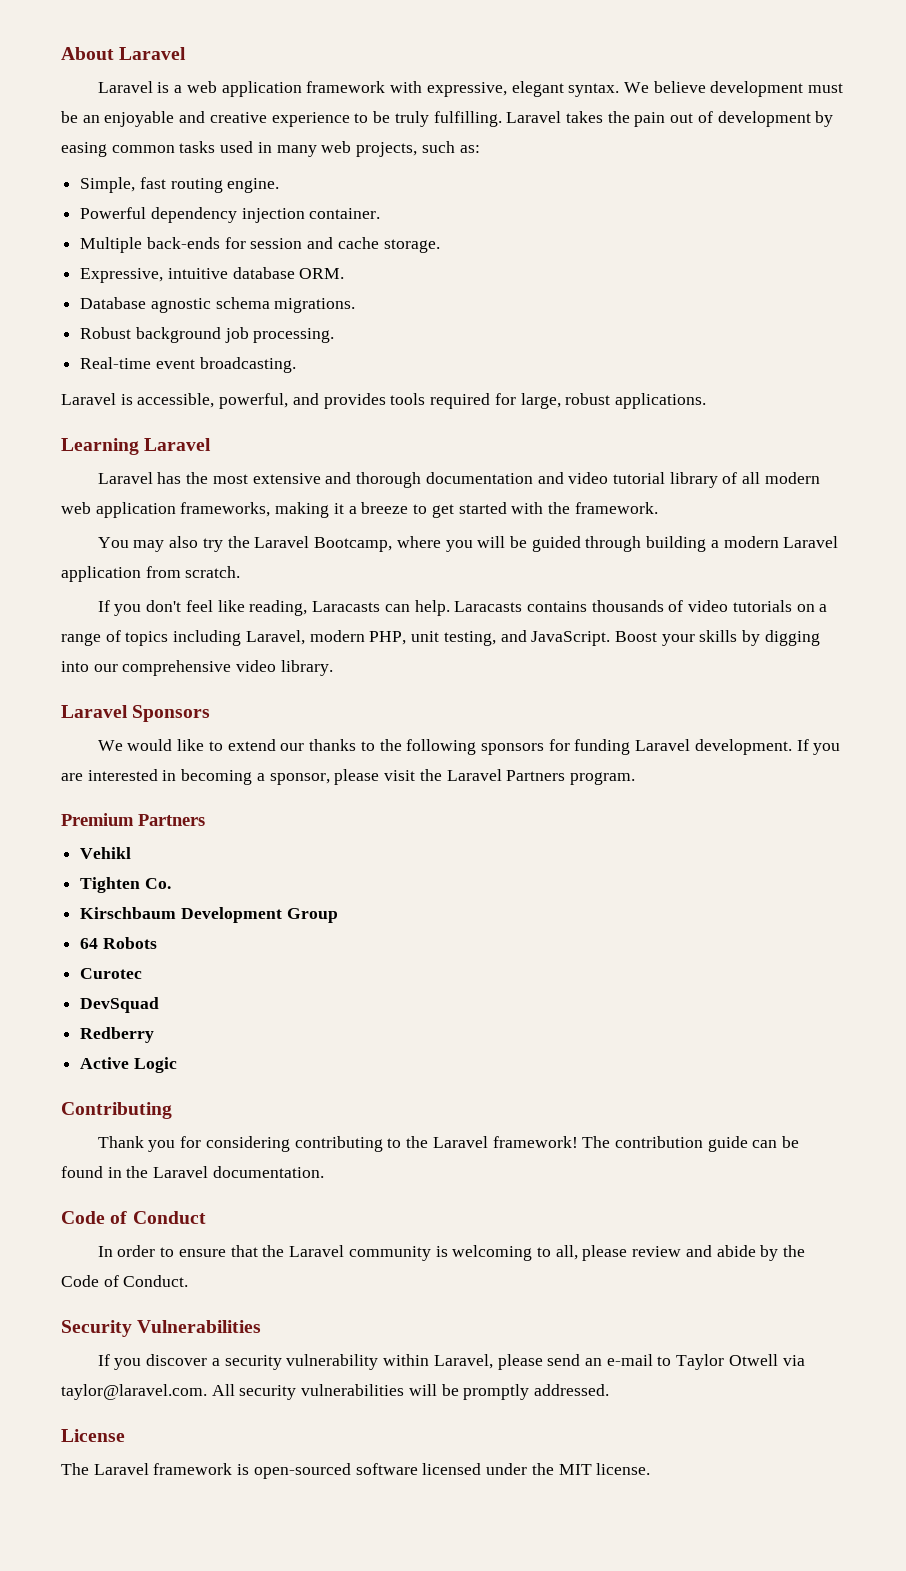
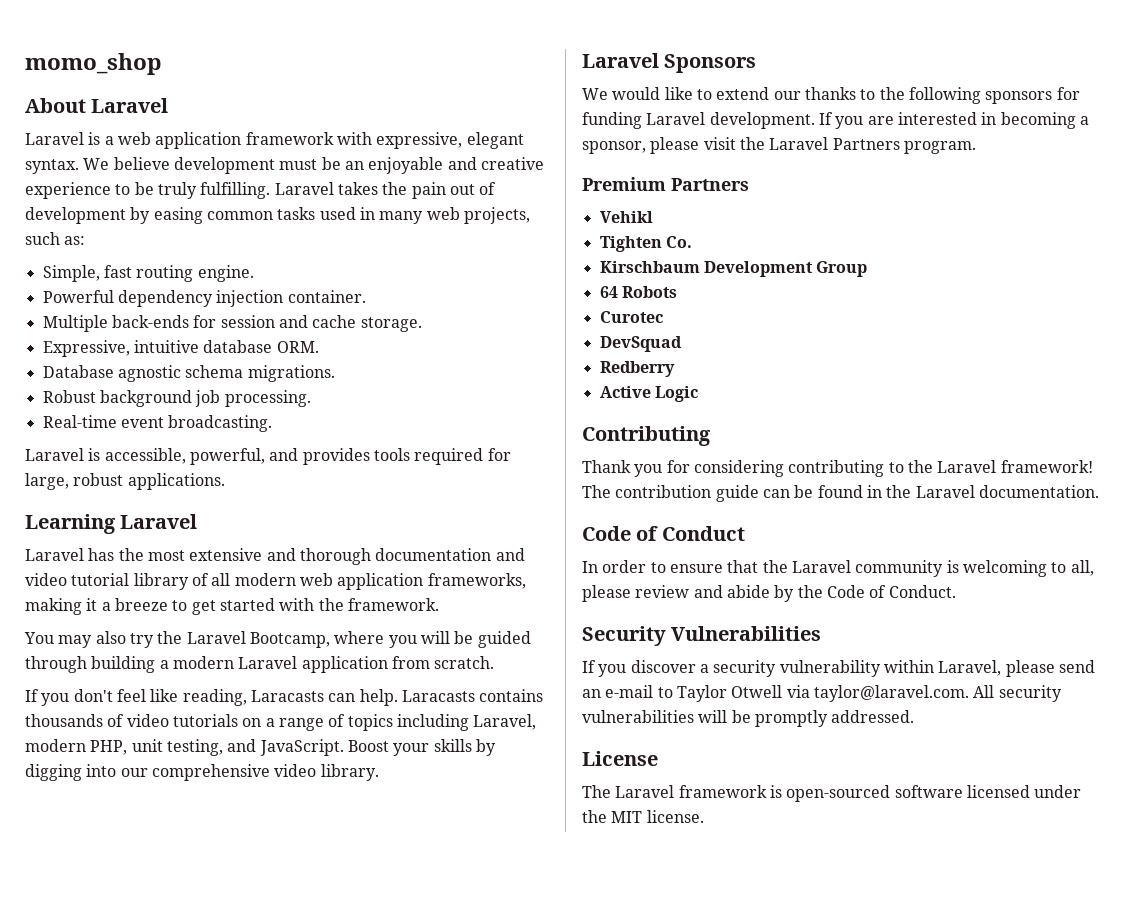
(61, 53) none -> [25,53,162,75] momo_shop //

